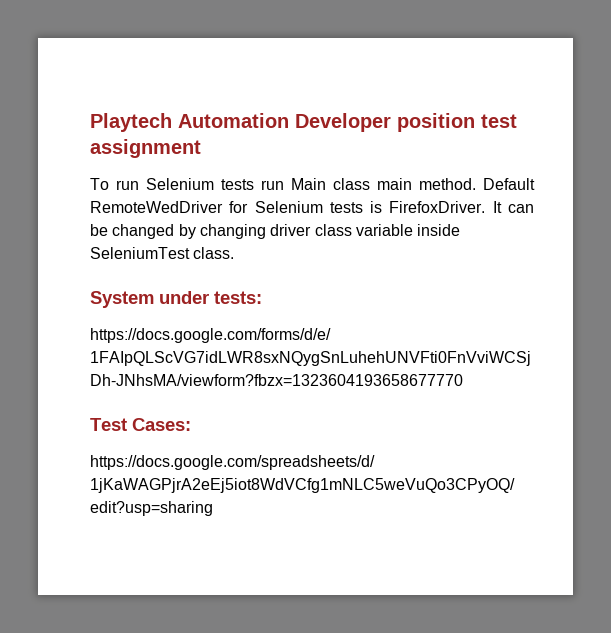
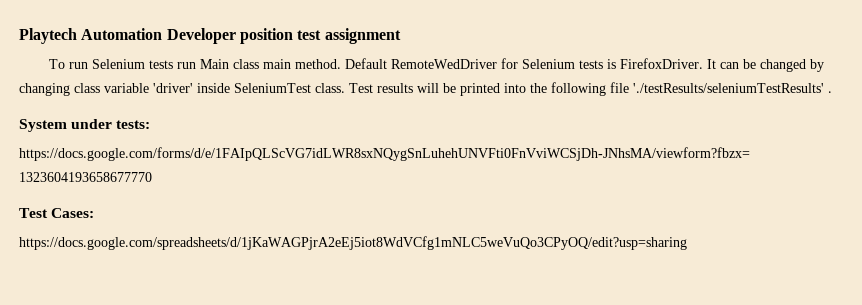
[270,224,312,236] driver -> (70, 89) none
(413, 230) none -> [153,83,193,93] 'driver'
(235, 253) none -> [349,82,832,96] Test results will be printed into the following file './testResults/seleniumTestResults' .

